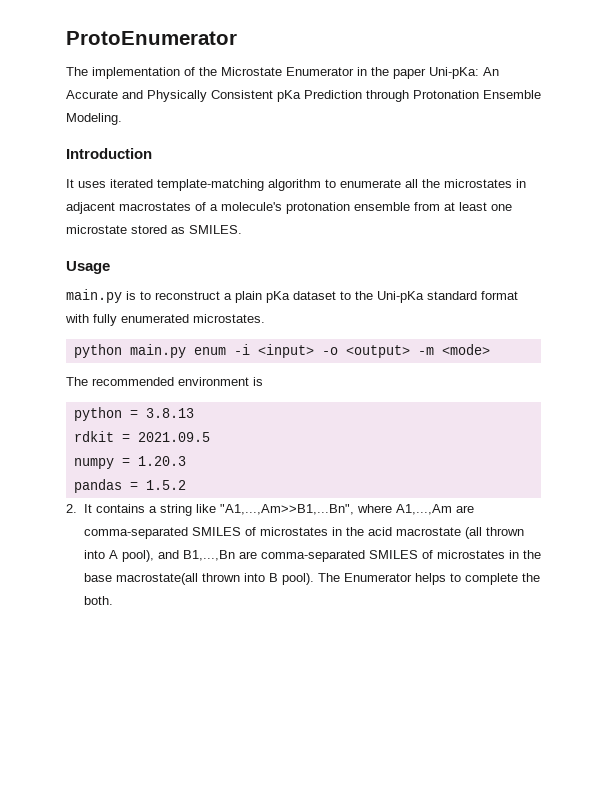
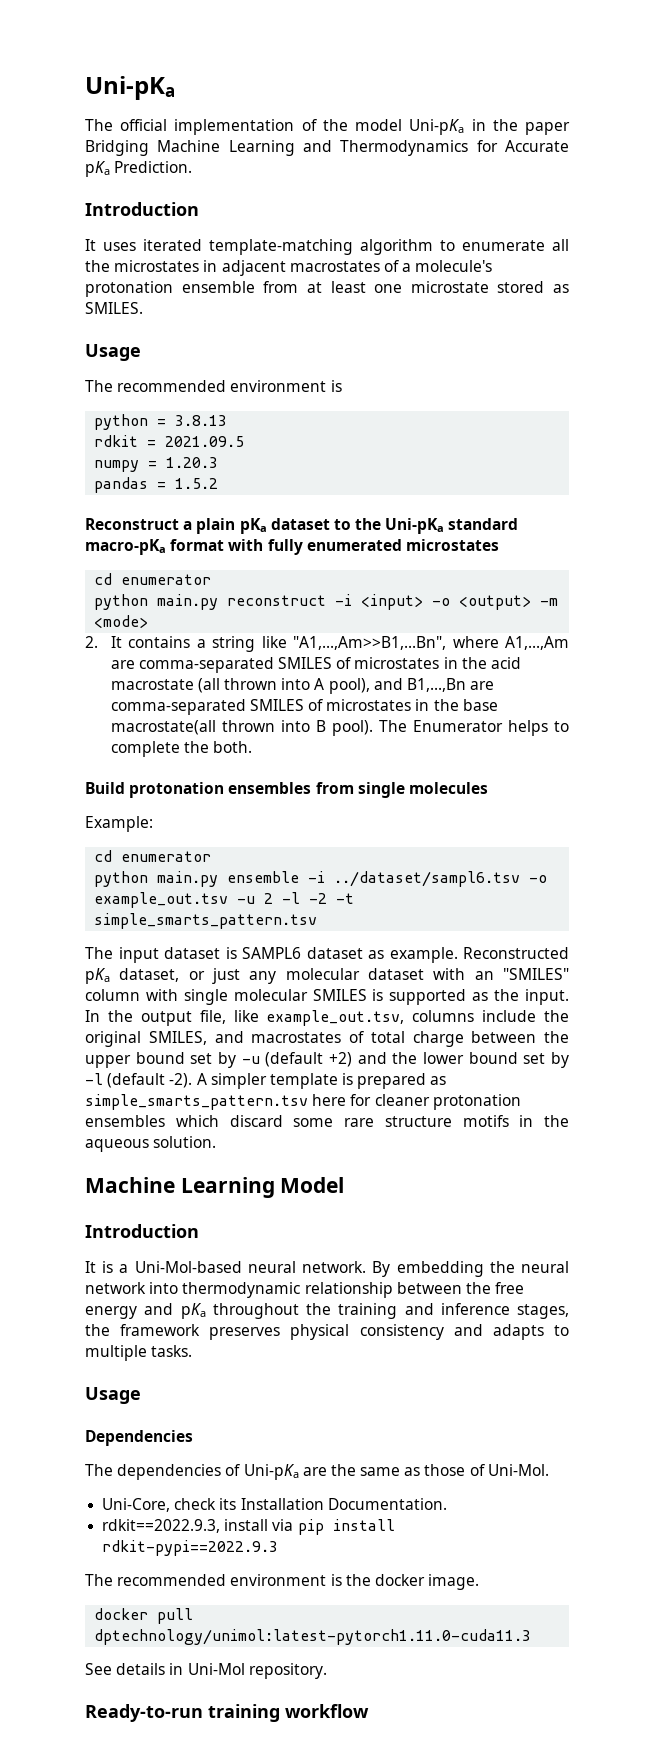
[66,31,237,45] [66,67,88,76] ProtoEnumerator // The -> [85,76,175,100] [85,119,168,131] Uni-pKa // The official
[221,67,354,76] Microstate Enumerator -> [355,119,465,135] model Uni-pKa
[429,67,499,79] [66,90,541,102] [66,113,122,125] Uni-pKa: An Accurate and Physically Consistent pKa Prediction through Protonation Ensemble Modeling. -> [85,140,569,156] [85,161,193,177] Bridging Machine Learning and Thermodynamics for Accurate pKa Prediction.
[66,289,518,303] [65,314,265,326] [73,344,490,358] // main.py is to reconstruct a plain pKa dataset to the Uni-pKa standard format with fully enumerated microstates. // python main.py enum -i <input> -o <output> -m <mode> -> (141, 352) none
(186, 485) none -> [85,518,519,534] [85,539,499,555] [94,573,212,585] [94,594,559,610] [94,615,149,628] // Reconstruct a plain pKa dataset to the Uni-pKa standard macro-pKa format with fully enumerated microstates // cd enumerator // python main.py reconstruct -i <input> -o <output> -m <mode>
(113, 600) none -> [85,782,488,798] [85,816,153,832] [94,850,212,862] [94,871,548,887] [94,892,355,908] [94,913,318,929] [85,947,569,963] [85,968,569,984] [85,989,570,1005] [85,1010,569,1026] [85,1031,569,1047] [85,1052,570,1068] [85,1073,447,1089] [85,1094,521,1110] [85,1115,569,1127] [85,1136,217,1152] [85,1177,345,1198] [85,1224,199,1238] [85,1261,569,1277] [85,1282,525,1298] [85,1303,569,1319] [85,1324,570,1340] [85,1345,193,1361] [85,1387,141,1404] [85,1430,193,1446] [85,1464,549,1480] [102,1498,447,1512] [102,1519,395,1535] [102,1540,279,1556] [85,1574,480,1590] [94,1608,194,1624] [94,1629,532,1645] [85,1663,327,1679] [85,1704,369,1722] // Build protonation ensembles from single molecules // Example: // cd enumerator // python main.py ensemble -i ../dataset/sampl6.tsv -o example_out.tsv -u 2 -l -2 -t simple_smarts_pattern.tsv // The input dataset is SAMPL6 dataset as example. Reconstructed pKa dataset, or just any molecular dataset with an "SMILES" column with single molecular SMILES is supported as the input. In the output file, like example_out.tsv, columns include the original SMILES, and macrostates of total charge between the upper bound set by -u (default +2) and the lower bound set by -l (default -2). A simpler template is prepared as simple_smarts_pattern.tsv here for cleaner protonation ensembles which discard some rare structure motifs in the aqueous solution. // Machine Learning Model // Introduction // It is a Uni-Mol-based neural network. By embedding the neural network into thermodynamic relationship between the free energy and pKa throughout the training and inference stages, the framework preserves physical consistency and adapts to multiple tasks. // Usage // Dependencies // The dependencies of Uni-pKa are the same as those of Uni-Mol. // Uni-Core, check its Installation Documentation. // rdkit==2022.9.3, install via pip install rdkit-pypi==2022.9.3 // The recommended environment is the docker image. // docker pull dptechnology/unimol:latest-pytorch1.11.0-cuda11.3 // See details in Uni-Mol repository. // Ready-to-run training workflow

